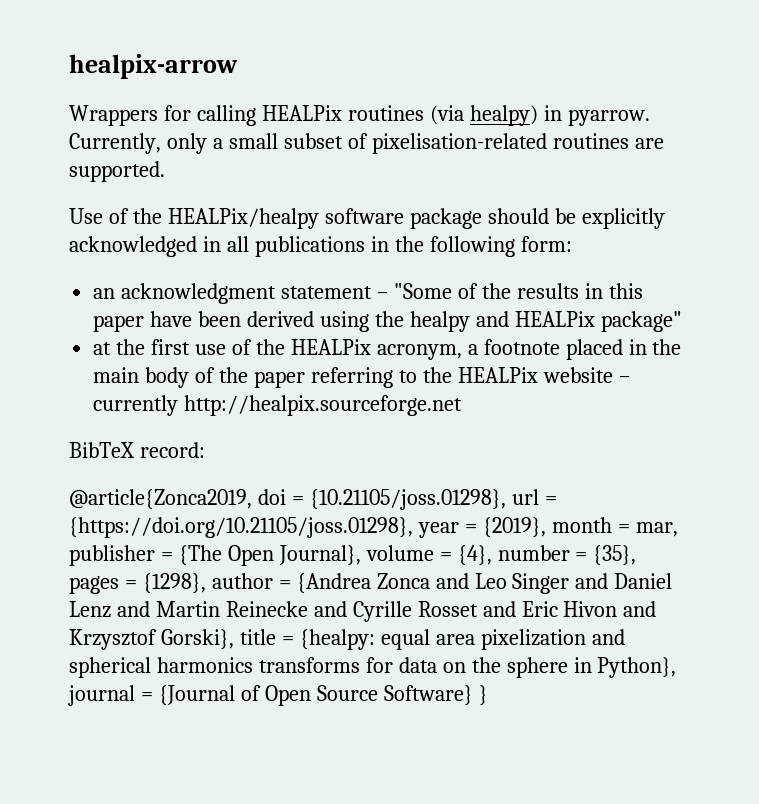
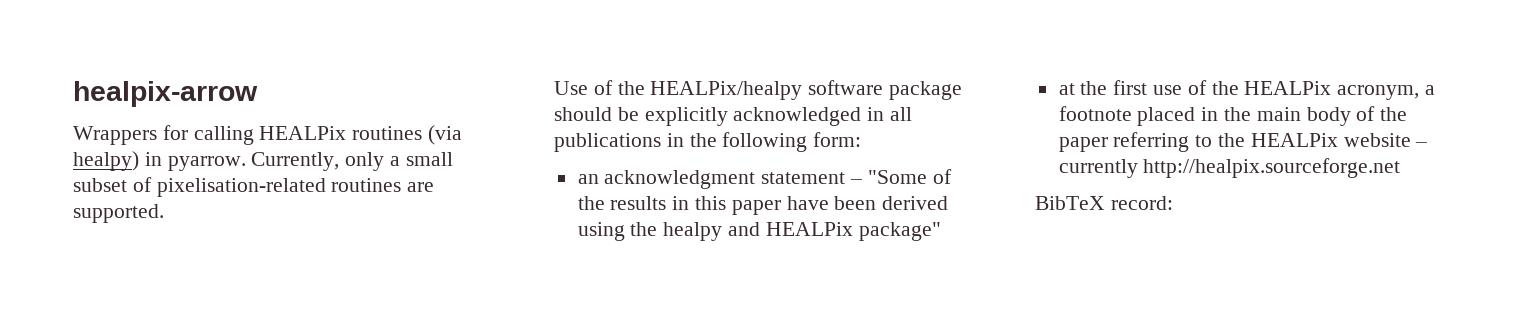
[69,489,557,510] [69,517,678,538] [69,545,637,566] [69,573,673,594] [69,601,657,622] [69,629,625,650] [69,657,677,678] [68,685,488,706] // @article{Zonca2019, doi = {10.21105/joss.01298}, url = {https://doi.org/10.21105/joss.01298}, year = {2019}, month = mar, publisher = {The Open Journal}, volume = {4}, number = {35}, pages = {1298}, author = {Andrea Zonca and Leo Singer and Daniel Lenz and Martin Reinecke and Cyrille Rosset and Eric Hivon and Krzysztof Gorski}, title = {healpy: equal area pixelization and spherical harmonics transforms for data on the sphere in Python}, journal = {Journal of Open Source Software} } -> (1173, 203) none

